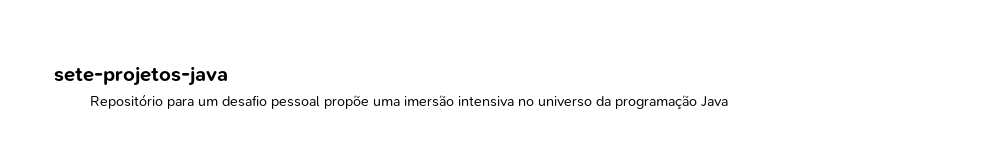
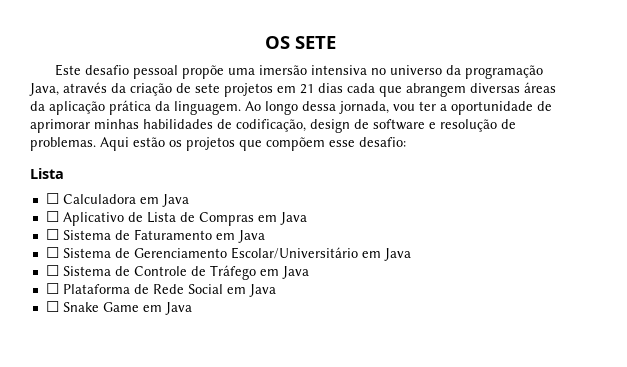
[54,66,228,86] [90,94,219,109] sete-projetos-java // Repositório para um -> [265,36,336,49] [55,64,82,76] OS SETE // Este
(698, 102) none -> [29,82,556,97] [30,100,552,115] [30,119,516,133] [30,137,406,151] [30,168,64,179] [45,193,189,207] [45,211,307,226] [45,229,265,243] [45,247,411,261] [45,265,309,280] [45,283,276,297] [45,301,162,312] Java, através da criação de sete projetos em 21 dias cada que abrangem diversas áreas da aplicação prática da linguagem. Ao longo dessa jornada, vou ter a oportunidade de aprimorar minhas habilidades de codificação, design de software e resolução de problemas. Aqui estão os projetos que compõem esse desafio: // Lista // ☐ Calculadora em Java // ☐ Aplicativo de Lista de Compras em Java // ☐ Sistema de Faturamento em Java // ☐ Sistema de Gerenciamento Escolar/Universitário em Java // ☐ Sistema de Controle de Tráfego em Java // ☐ Plataforma de Rede Social em Java // ☐ Snake Game em

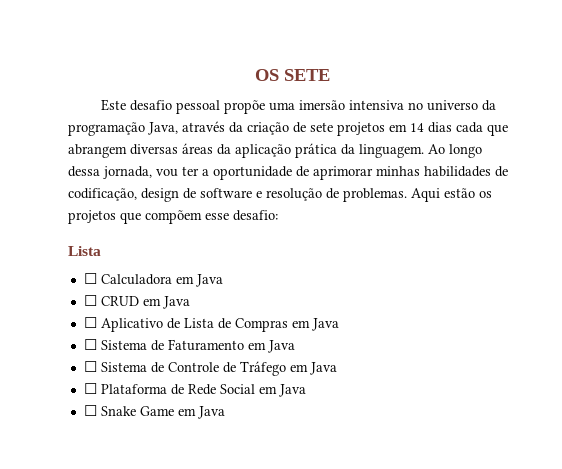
[300,84,314,94] 21 -> [410,123,424,132] 14
(189, 200) none -> [83,295,190,309] // ☐ CRUD em Java
[45,247,411,261] // ☐ Sistema de Gerenciamento Escolar/Universitário em Java -> (295, 346) none

